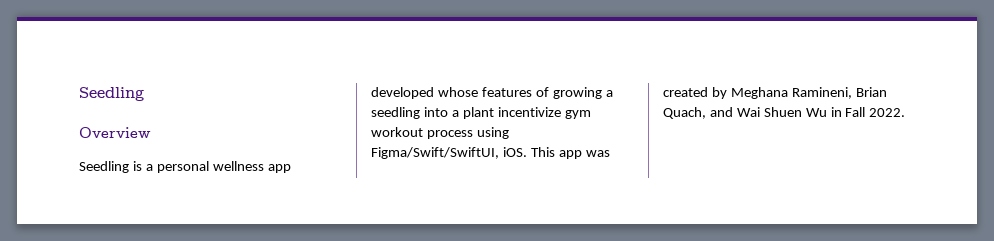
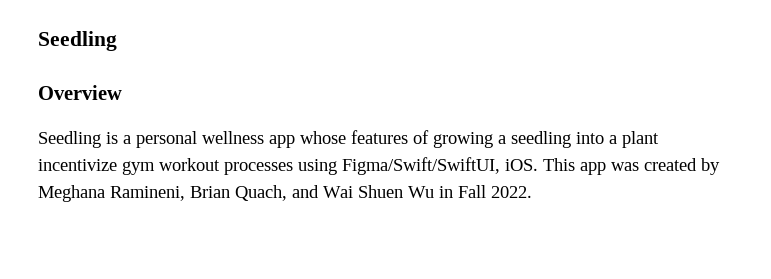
[371,87,434,99] developed -> (295, 141) none
[426,130,473,139] process -> [224,162,293,175] processes

